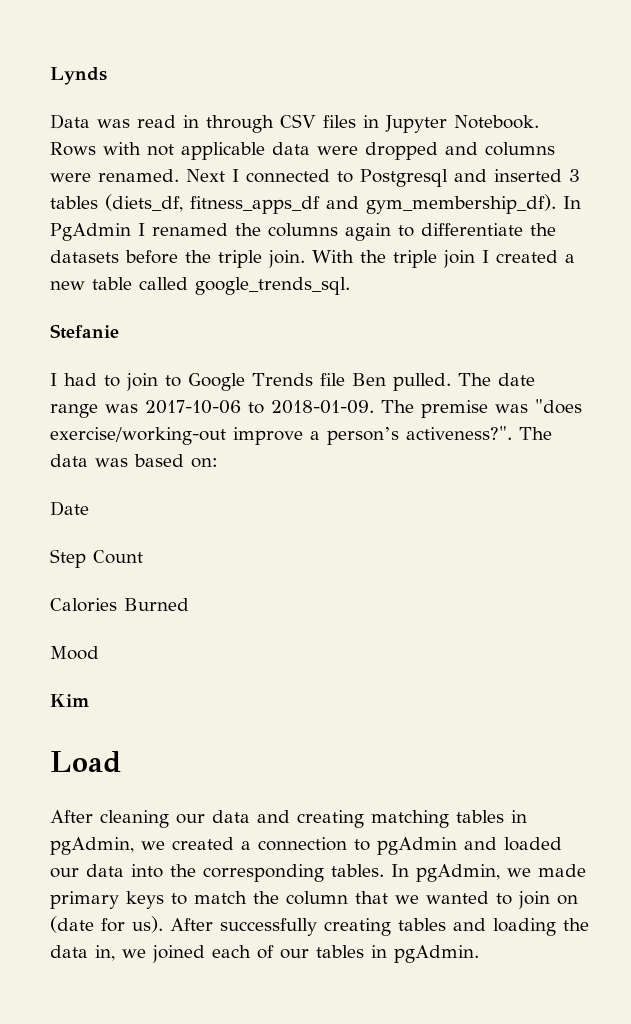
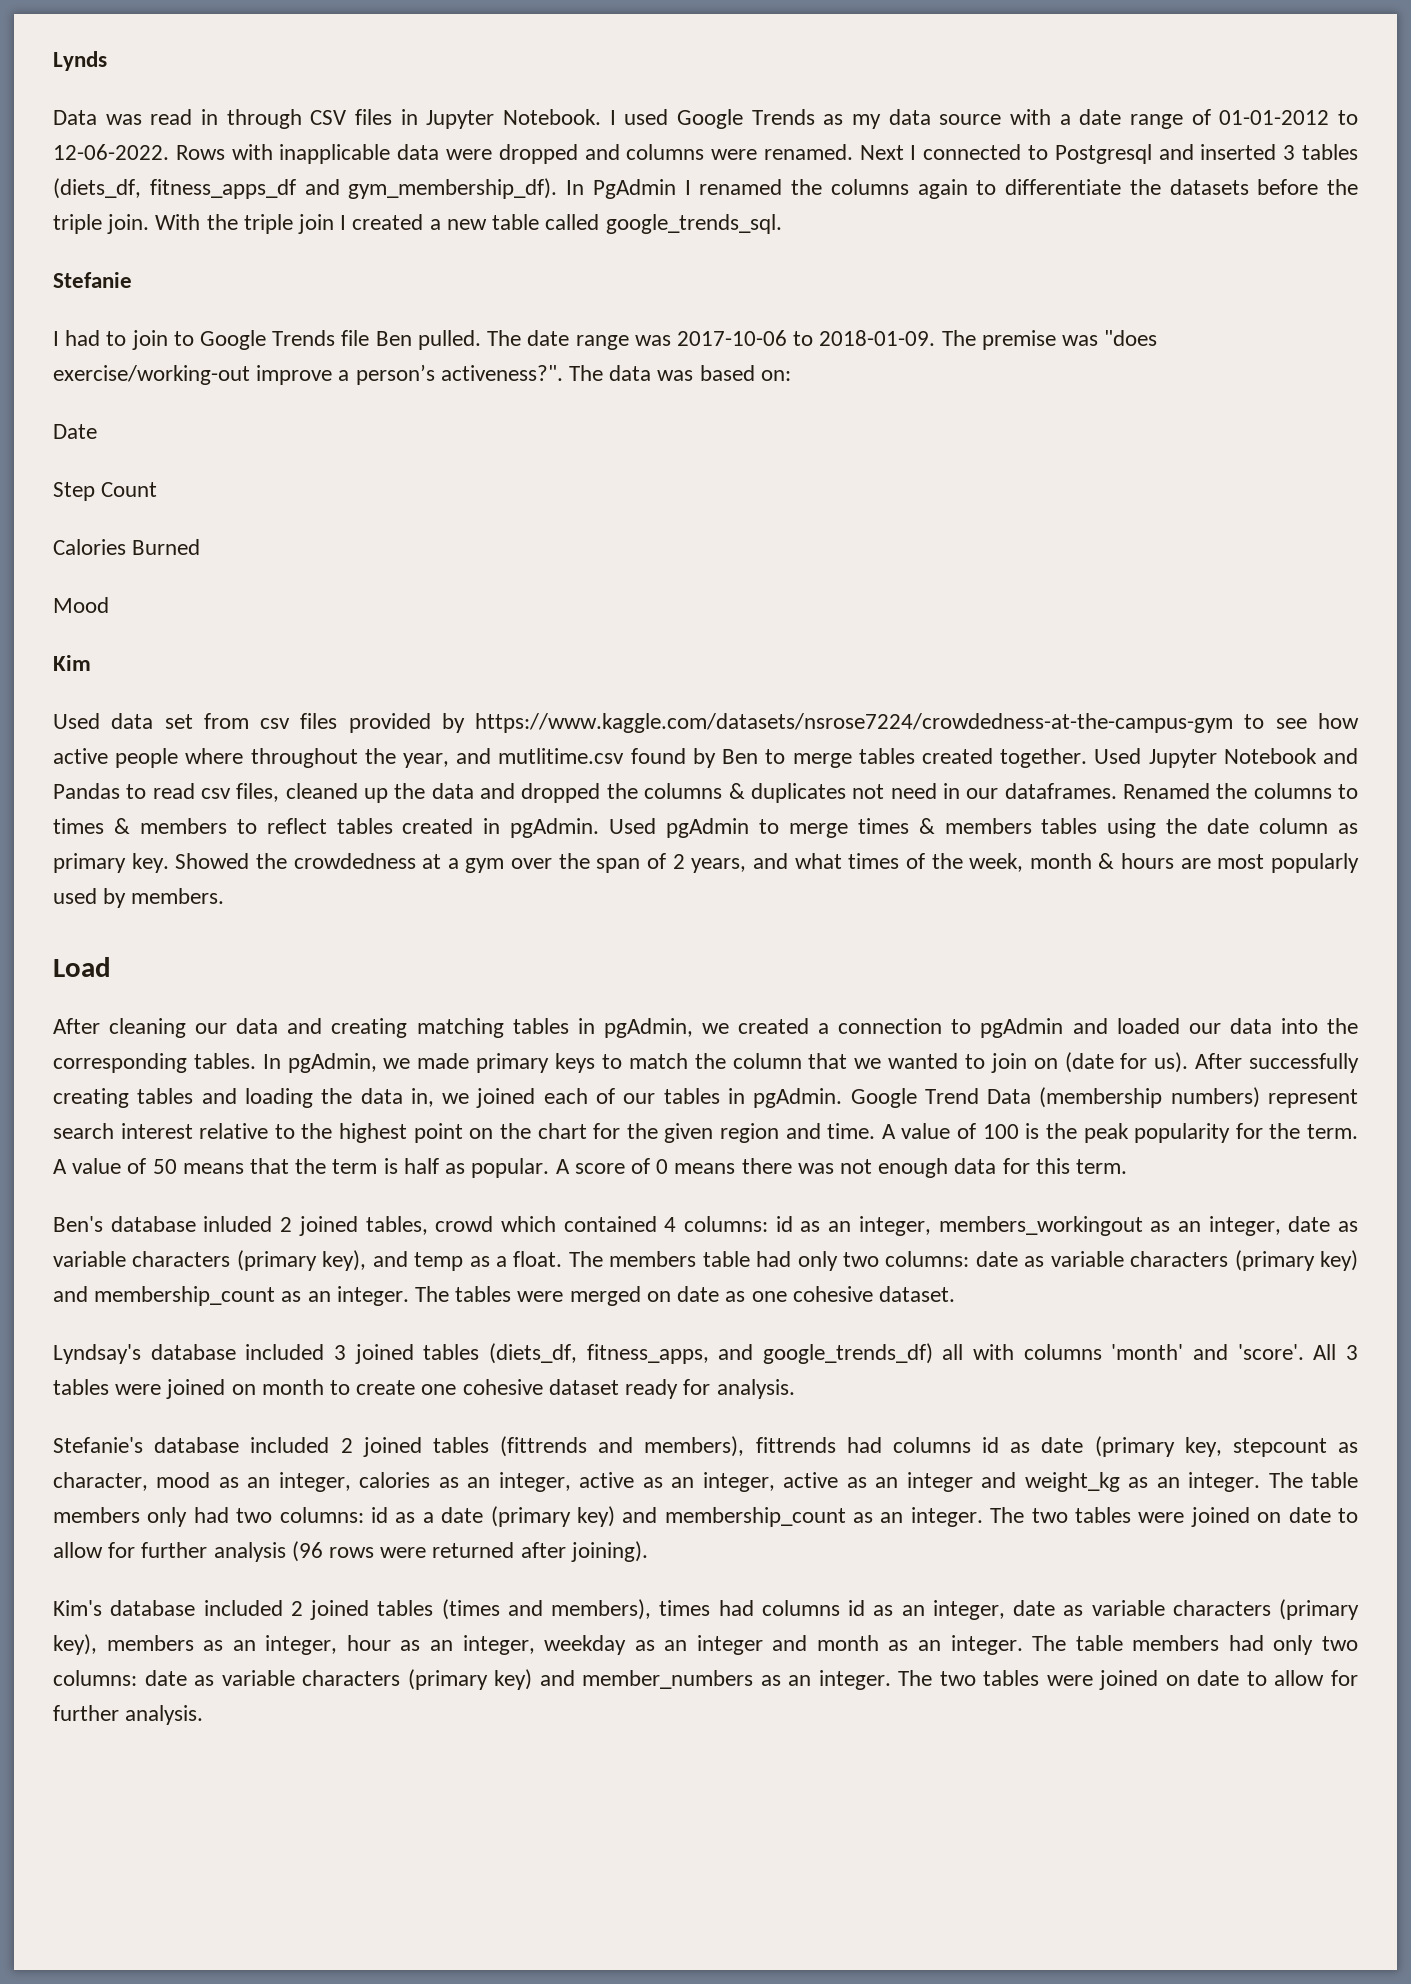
[50,142,265,160] Rows with not applicable -> [609,109,1358,129] [53,144,391,164] I used Google Trends as my data source with a date range of 01-01-2012 to 12-06-2022. Rows with inapplicable
(89, 700) none -> [53,713,1359,733] [53,748,1358,768] [53,783,1358,803] [53,818,1359,838] [53,853,1360,873] [53,888,225,908] // Used data set from csv files provided by https://www.kaggle.com/datasets/nsrose7224/crowdedness-at-the-campus-gym to see how active people where throughout the year, and mutlitime.csv found by Ben to merge tables created together. Used Jupyter Notebook and Pandas to read csv files, cleaned up the data and dropped the columns & duplicates not need in our dataframes. Renamed the columns to times & members to reflect tables created in pgAdmin. Used pgAdmin to merge times & members tables using the date column as primary key. Showed the crowdedness at a gym over the span of 2 years, and what times of the week, month & hours are most popularly used by members.
(479, 954) none -> [850,1087,1358,1108] [53,1123,1358,1143] [53,1158,1128,1178] [53,1216,1359,1236] [53,1250,1358,1271] [53,1286,955,1306] [53,1343,1359,1364] [53,1379,795,1399] [53,1436,1358,1457] [53,1472,1359,1492] [53,1506,1358,1527] [53,1541,648,1562] [53,1599,1359,1620] [53,1634,1358,1655] [53,1669,1359,1690] [53,1705,204,1725] Google Trend Data (membership numbers) represent search interest relative to the highest point on the chart for the given region and time. A value of 100 is the peak popularity for the term. A value of 50 means that the term is half as popular. A score of 0 means there was not enough data for this term. // Ben's database inluded 2 joined tables, crowd which contained 4 columns: id as an integer, members_workingout as an integer, date as variable characters (primary key), and temp as a float. The members table had only two columns: date as variable characters (primary key) and membership_count as an integer. The tables were merged on date as one cohesive dataset. // Lyndsay's database included 3 joined tables (diets_df, fitness_apps, and google_trends_df) all with columns 'month' and 'score'. All 3 tables were joined on month to create one cohesive dataset ready for analysis. // Stefanie's database included 2 joined tables (fittrends and members), fittrends had columns id as date (primary key, stepcount as character, mood as an integer, calories as an integer, active as an integer, active as an integer and weight_kg as an integer. The table members only had two columns: id as a date (primary key) and membership_count as an integer. The two tables were joined on date to allow for further analysis (96 rows were returned after joining). // Kim's database included 2 joined tables (times and members), times had columns id as an integer, date as variable characters (primary key), members as an integer, hour as an integer, weekday as an integer and month as an integer. The table members had only two columns: date as variable characters (primary key) and member_numbers as an integer. The two tables were joined on date to allow for further analysis.

